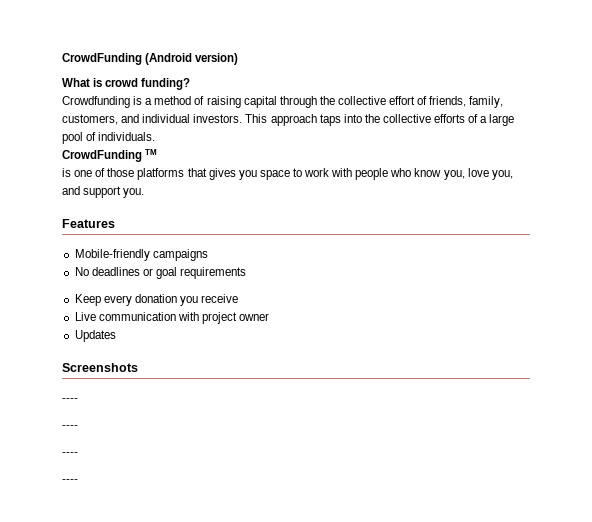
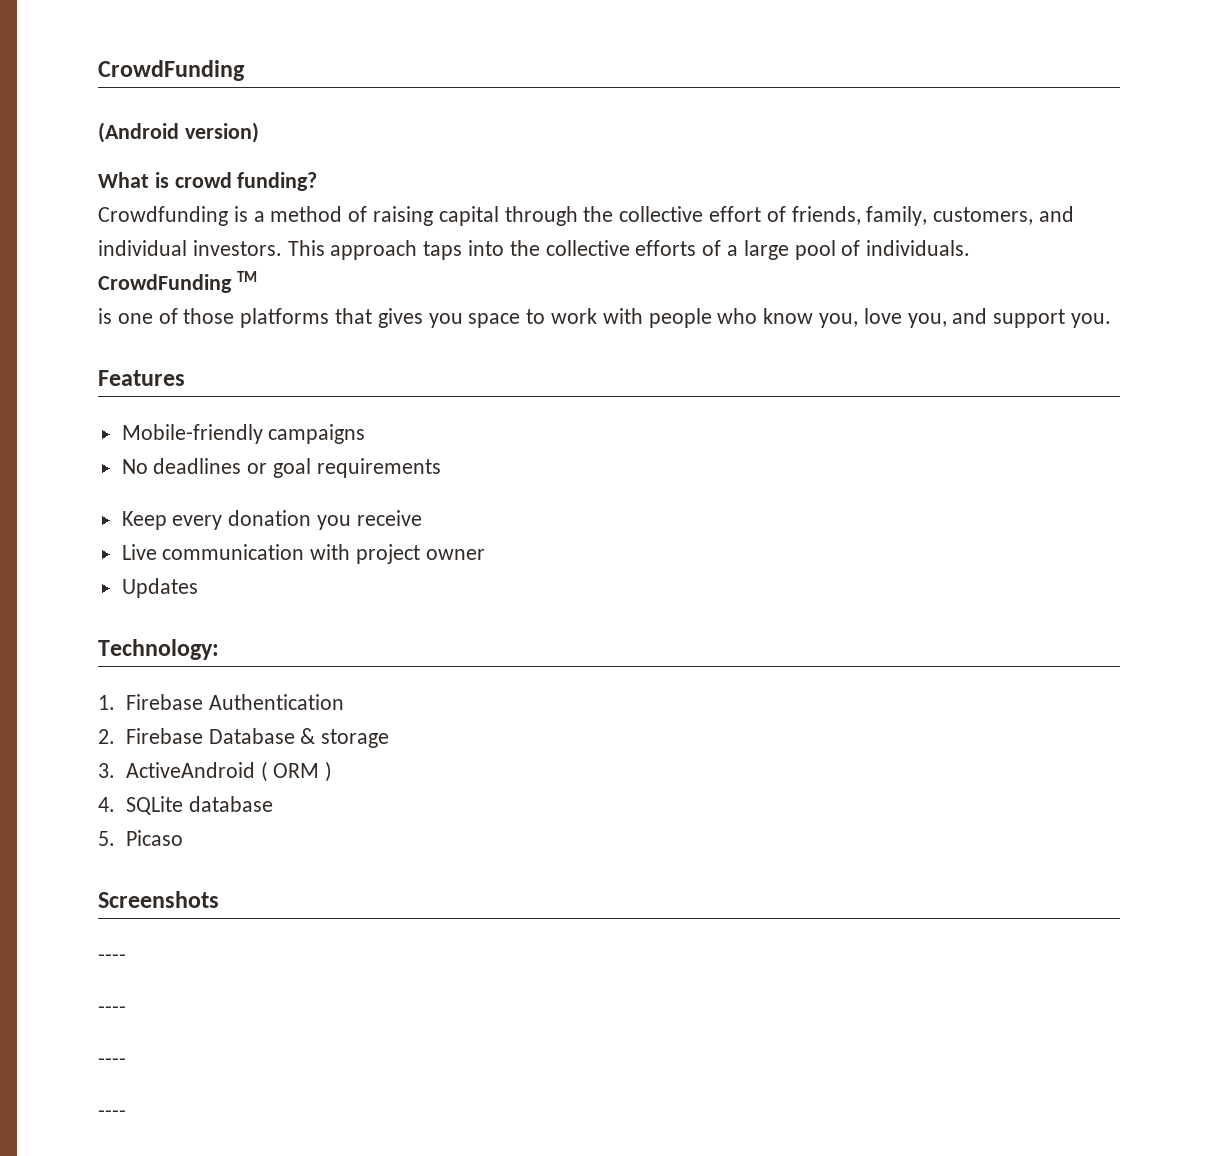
[62,53,142,65] CrowdFunding -> [98,60,245,81] CrowdFunding //
(116, 336) none -> [98,639,219,660] [98,694,344,710] [98,728,390,748] [98,761,333,782] [98,796,273,815] [98,830,183,846] // Technology: // 1. Firebase Authentication // 2. Firebase Database & storage // 3. ActiveAndroid ( ORM ) // 4. SQLite database // 5. Picaso

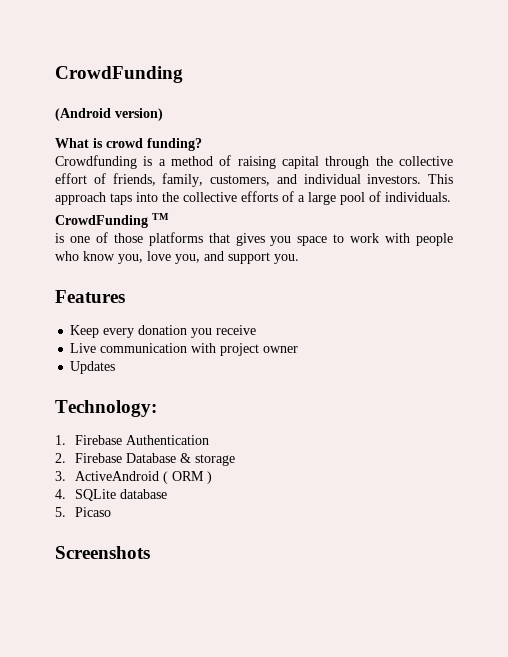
[121,424,366,444] [121,458,441,478] // Mobile-friendly campaigns // No deadlines or goal requirements -> (125, 296) none
[98,954,126,962] [98,1006,126,1014] [98,1058,126,1066] [98,1110,126,1118] // ---- // ---- // ---- // ---- -> (150, 552) none

